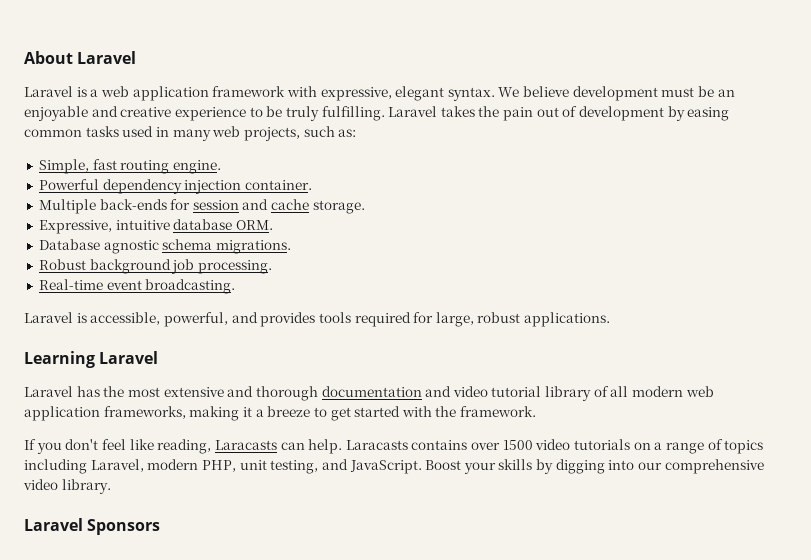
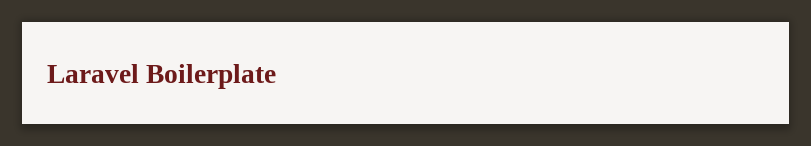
[24,51,137,64] [24,86,735,101] [24,106,730,121] [24,126,357,141] [38,159,221,174] [38,179,312,194] [38,199,365,214] [38,219,273,234] [38,239,291,254] [38,259,272,274] [38,279,236,294] [24,312,611,327] [24,351,159,368] [24,386,714,401] [24,406,537,421] [24,439,764,454] [24,459,764,474] [23,479,111,494] [24,518,161,535] About Laravel // Laravel is a web application framework with expressive, elegant syntax. We believe development must be an enjoyable and creative experience to be truly fulfilling. Laravel takes the pain out of development by easing common tasks used in many web projects, such as: // Simple, fast routing engine. // Powerful dependency injection container. // Multiple back-ends for session and cache storage. // Expressive, intuitive database ORM. // Database agnostic schema migrations. // Robust background job processing. // Real-time event broadcasting. // Laravel is accessible, powerful, and provides tools required for large, robust applications. // Learning Laravel // Laravel has the most extensive and thorough documentation and video tutorial library of all modern web application frameworks, making it a breeze to get started with the framework. // If you don't feel like reading, Laracasts can help. Laracasts contains over 1500 video tutorials on a range of topics including Laravel, modern PHP, unit testing, and JavaScript. Boost your skills by digging into our comprehensive video library. // Laravel Sponsors -> [47,64,277,89] Laravel Boilerplate

